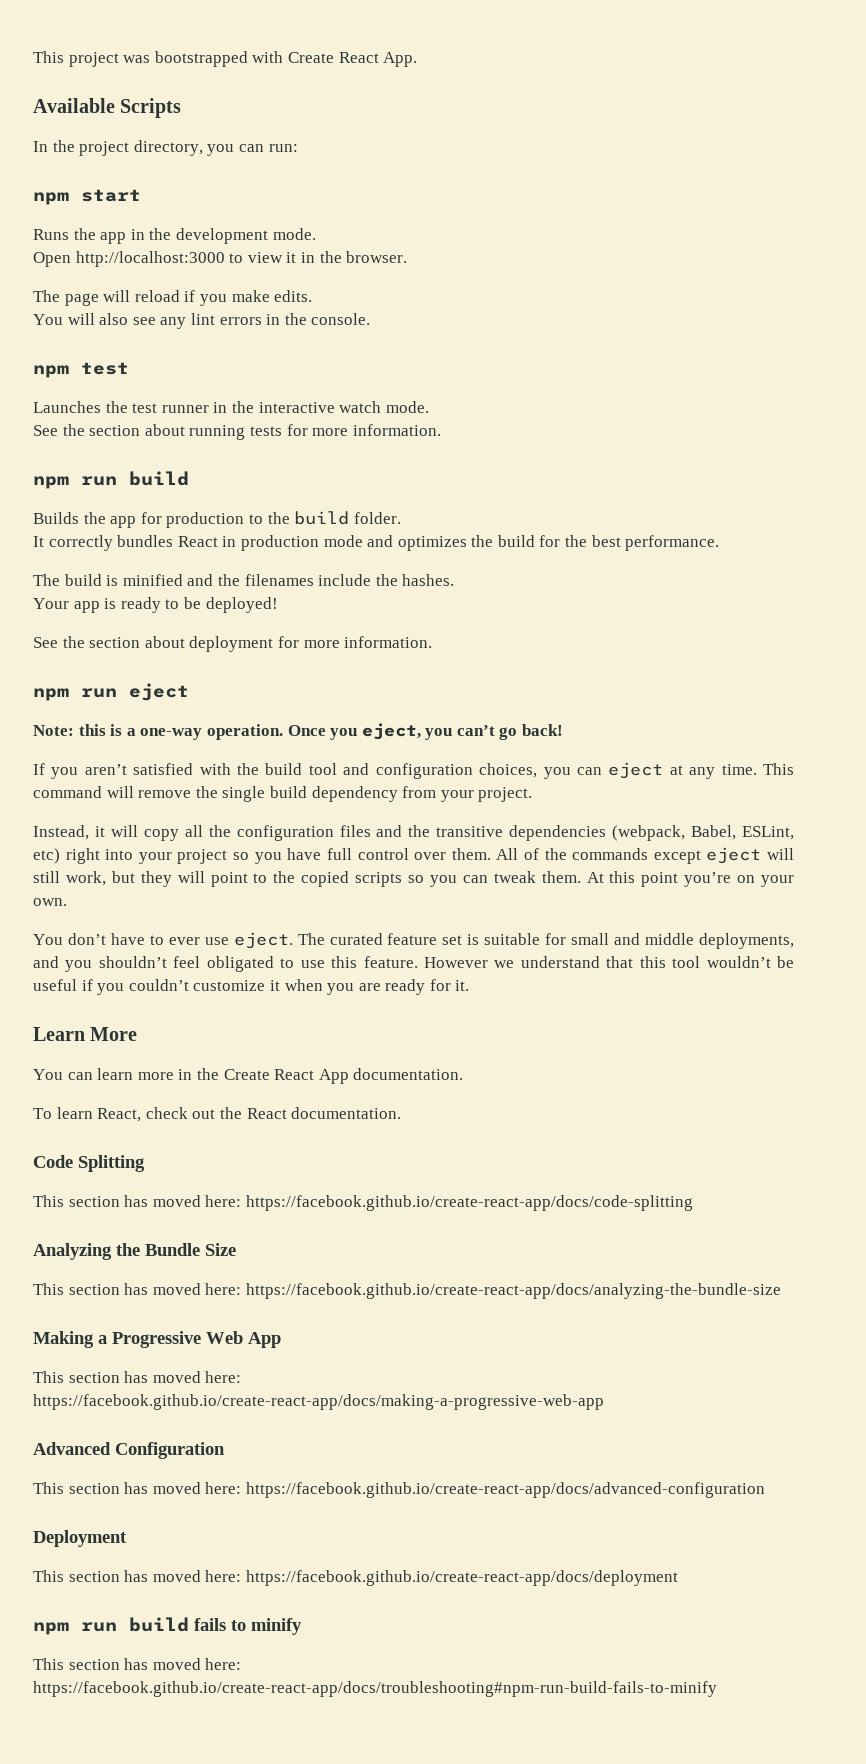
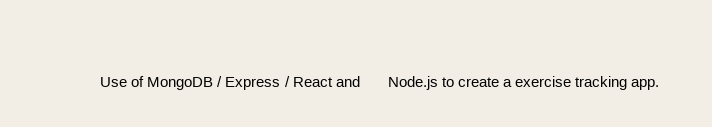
[33,51,418,67] [33,98,182,118] [33,140,298,156] [33,189,141,205] [33,228,316,244] [33,251,408,267] [33,290,313,306] [33,313,371,329] [33,362,129,378] [33,401,429,413] [33,424,441,440] [33,471,189,489] [33,511,401,528] [33,535,720,551] [33,574,455,586] [33,597,278,613] [33,636,433,652] [33,683,189,701] [33,723,564,740] [33,762,794,779] [33,786,533,802] [33,825,795,841] [33,847,794,864] [33,871,794,887] [33,898,67,906] [33,932,794,949] [33,956,794,972] [33,979,470,995] [33,1027,138,1041] [33,1068,464,1084] [33,1107,402,1122] [33,1155,145,1172] [33,1195,693,1211] [33,1243,236,1260] [33,1283,781,1299] [33,1331,281,1348] [33,1371,242,1383] [33,1394,604,1410] [33,1442,225,1459] [33,1482,765,1498] [33,1530,127,1547] [33,1570,678,1586] [33,1617,302,1635] [33,1658,242,1670] [33,1681,717,1697] This project was bootstrapped with Create React App. // Available Scripts // In the project directory, you can run: // npm start // Runs the app in the development mode. // Open http://localhost:3000 to view it in the browser. // The page will reload if you make edits. // You will also see any lint errors in the console. // npm test // Launches the test runner in the interactive watch mode. // See the section about running tests for more information. // npm run build // Builds the app for production to the build folder. // It correctly bundles React in production mode and optimizes the build for the best performance. // The build is minified and the filenames include the hashes. // Your app is ready to be deployed! // See the section about deployment for more information. // npm run eject // Note: this is a one-way operation. Once you eject, you can’t go back! // If you aren’t satisfied with the build tool and configuration choices, you can eject at any time. This command will remove the single build dependency from your project. // Instead, it will copy all the configuration files and the transitive dependencies (webpack, Babel, ESLint, etc) right into your project so you have full control over them. All of the commands except eject will still work, but they will point to the copied scripts so you can tweak them. At this point you’re on your own. // You don’t have to ever use eject. The curated feature set is suitable for small and middle deployments, and you shouldn’t feel obligated to use this feature. However we understand that this tool wouldn’t be useful if you couldn’t customize it when you are ready for it. // Learn More // You can learn more in the Create React App documentation. // To learn React, check out the React documentation. // Code Splitting // This section has moved here: https://facebook.github.io/create-react-app/docs/code-splitting // Analyzing the Bundle Size // This section has moved here: https://facebook.github.io/create-react-app/docs/analyzing-the-bundle-size // Making a Progressive Web App // This section has moved here: https://facebook.github.io/create-react-app/docs/making-a-progressive-web-app // Advanced Configuration // This section has moved here: https://facebook.github.io/create-react-app/docs/advanced-configuration // Deployment // This section has moved here: https://facebook.github.io/create-react-app/docs/deployment // npm run build fails to minify // This section has moved here: https://facebook.github.io/create-react-app/docs/troubleshooting#npm-run-build-fails-to-minify -> [99,76,660,90] Use of MongoDB / Express / React and Node.js to create a exercise tracking app.

